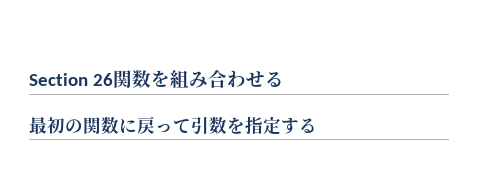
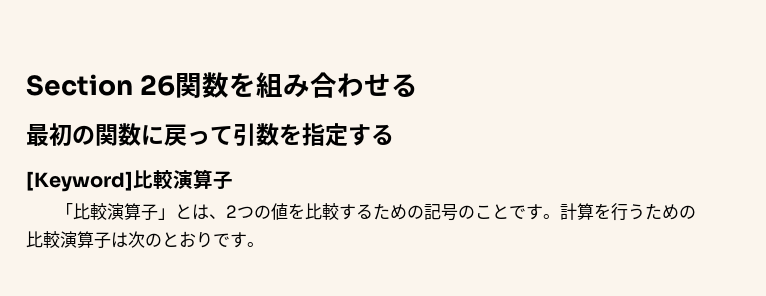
(317, 125) none -> [26,169,233,192] [55,203,696,221] [26,231,264,249] // [Keyword]比較演算子 // 「比較演算子」とは、2つの値を比較するための記号のことです。計算を行うための比較演算子は次のとおりです。

